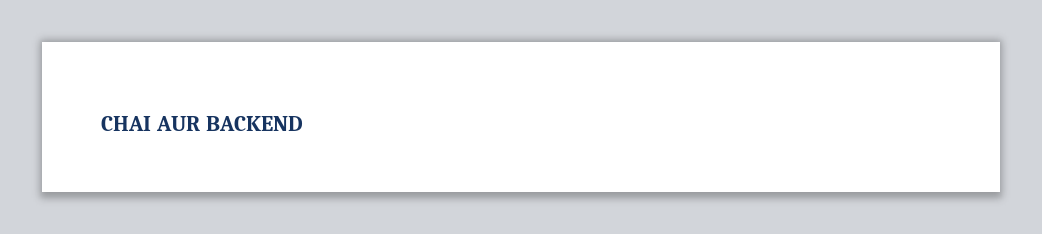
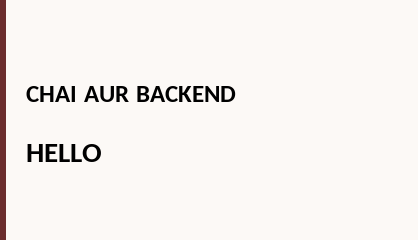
(303, 123) none -> [26,144,102,162] // HELLO

